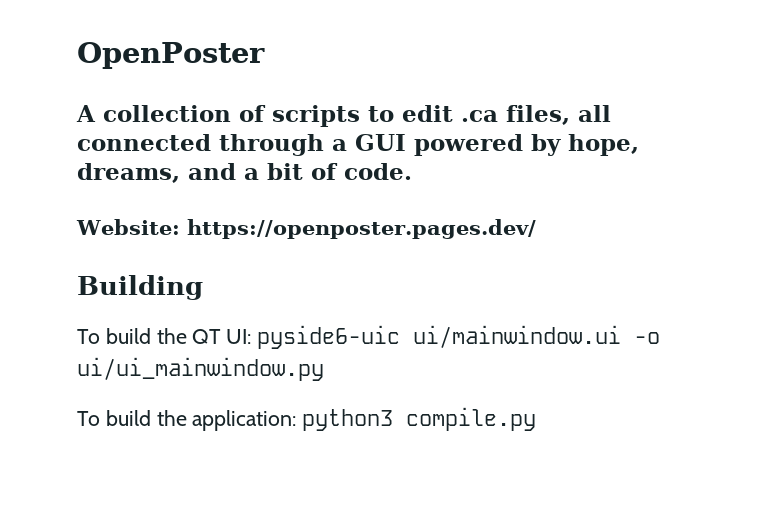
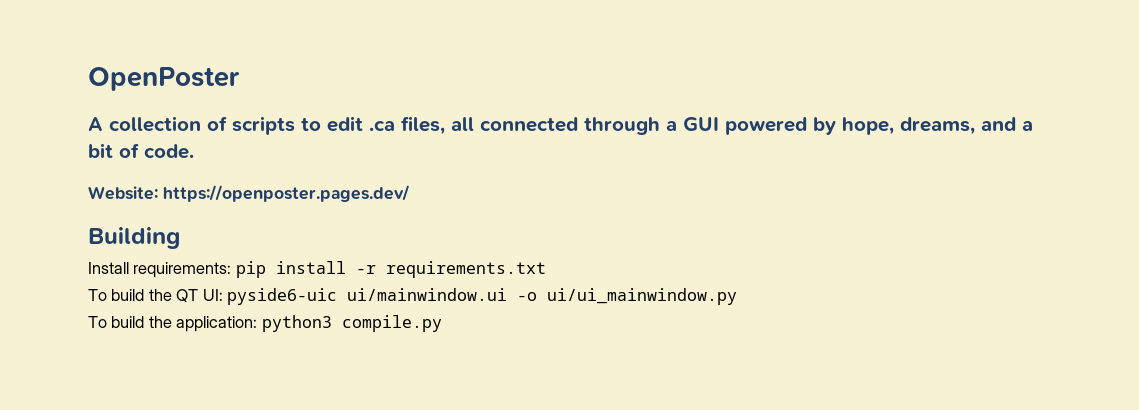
(203, 287) none -> [88,261,546,278] // Install requirements: pip install -r requirements.txt

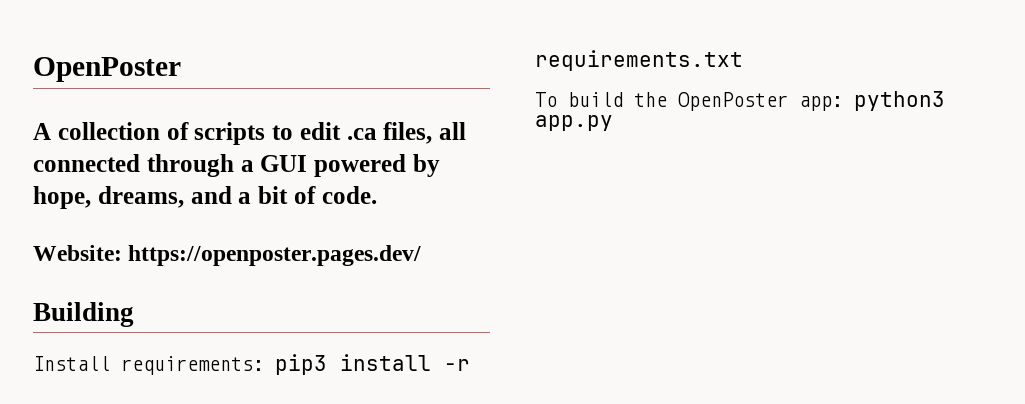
[235,261,266,278] pip -> [275,354,327,375] pip3
[176,288,738,305] [88,315,442,332] QT UI: pyside6-uic ui/mainwindow.ui -o ui/ui_mainwindow.py // To build the application: python3 compile.py -> [678,91,945,111] [535,115,613,131] OpenPoster app: python3 app.py

